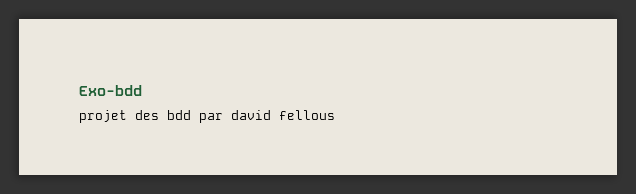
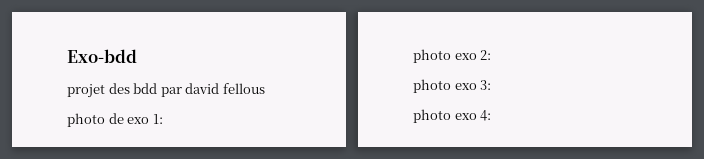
(335, 115) none -> [67,113,163,127] [413,49,492,63] [413,79,492,93] [413,109,492,123] // photo de exo 1: // photo exo 2: // photo exo 3: // photo exo 4:

